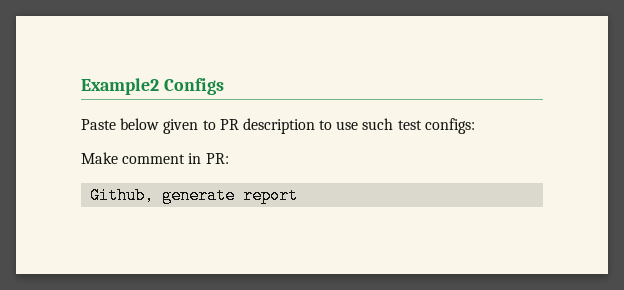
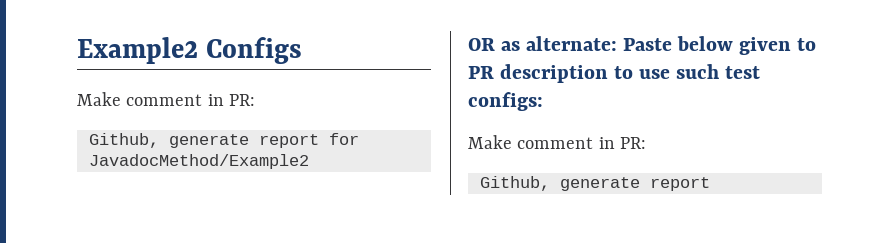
(224, 86) none -> [77,92,255,106] [88,133,359,148] [88,154,309,169] [468,36,618,51] Make comment in PR: // Github, generate report for JavadocMethod/Example2 // OR as alternate:

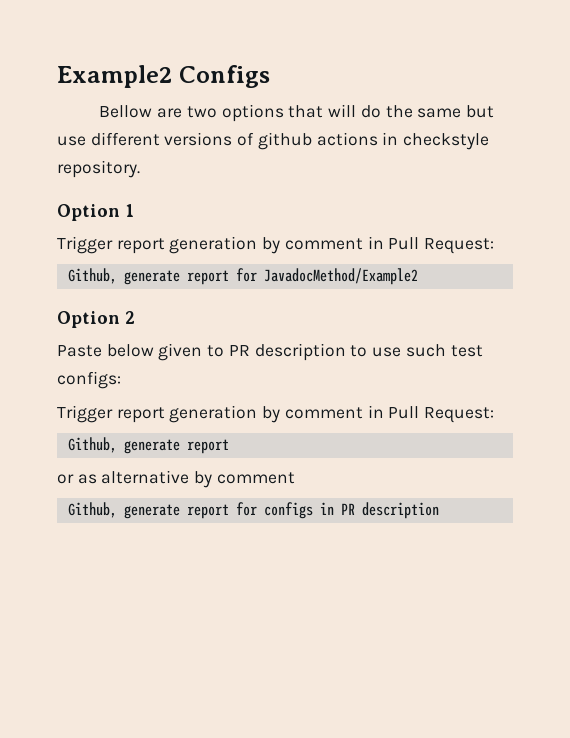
[77,92,255,106] Make comment in PR: -> [99,104,494,122] [57,132,490,150] [57,160,140,178] [57,204,134,221] [57,236,495,254] Bellow are two options that will do the same but use different versions of github actions in checkstyle repository. // Option 1 // Trigger report generation by comment in Pull Request:
[468,36,618,51] OR as alternate: -> [57,311,135,328] Option 2 //
[468,135,646,149] [479,176,710,191] Make comment in PR: // Github, generate report -> [57,405,495,423] [67,437,229,454] [57,470,295,488] [67,502,439,519] Trigger report generation by comment in Pull Request: // Github, generate report // or as alternative by comment // Github, generate report for configs in PR description

